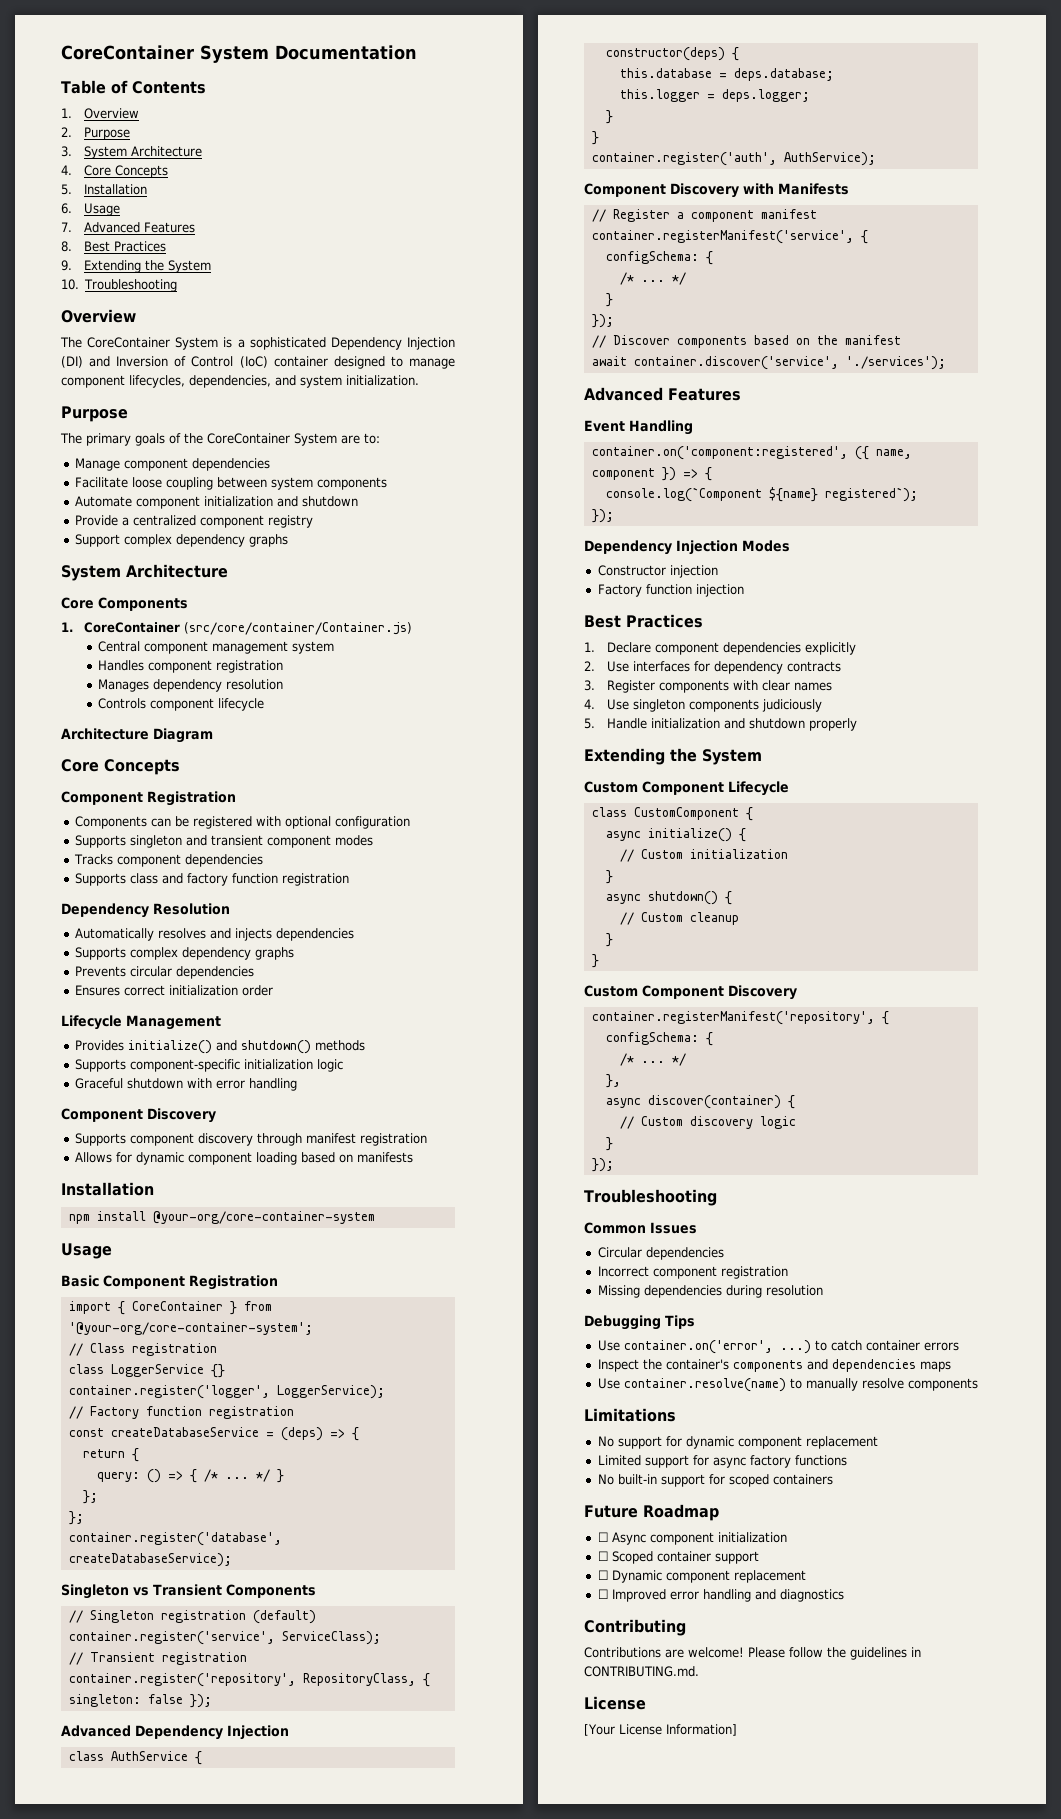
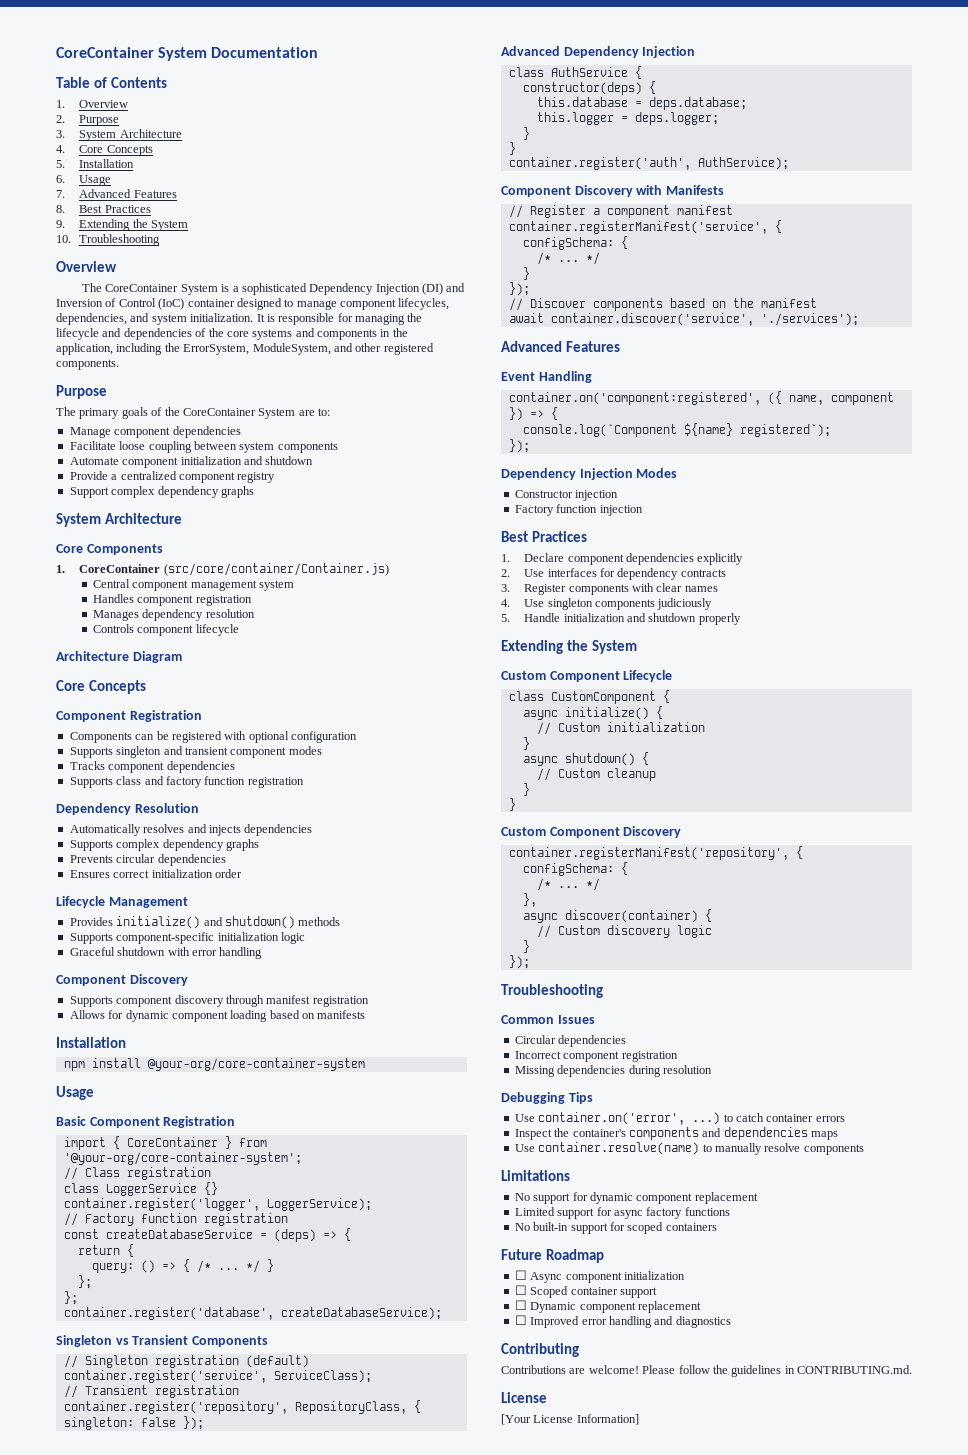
(419, 380) none -> [256,313,423,325] [56,328,408,340] [56,343,434,355] [56,359,119,370] It is responsible for managing the lifecycle and dependencies of the core systems and components in the application, including the ErrorSystem, ModuleSystem, and other registered components.

